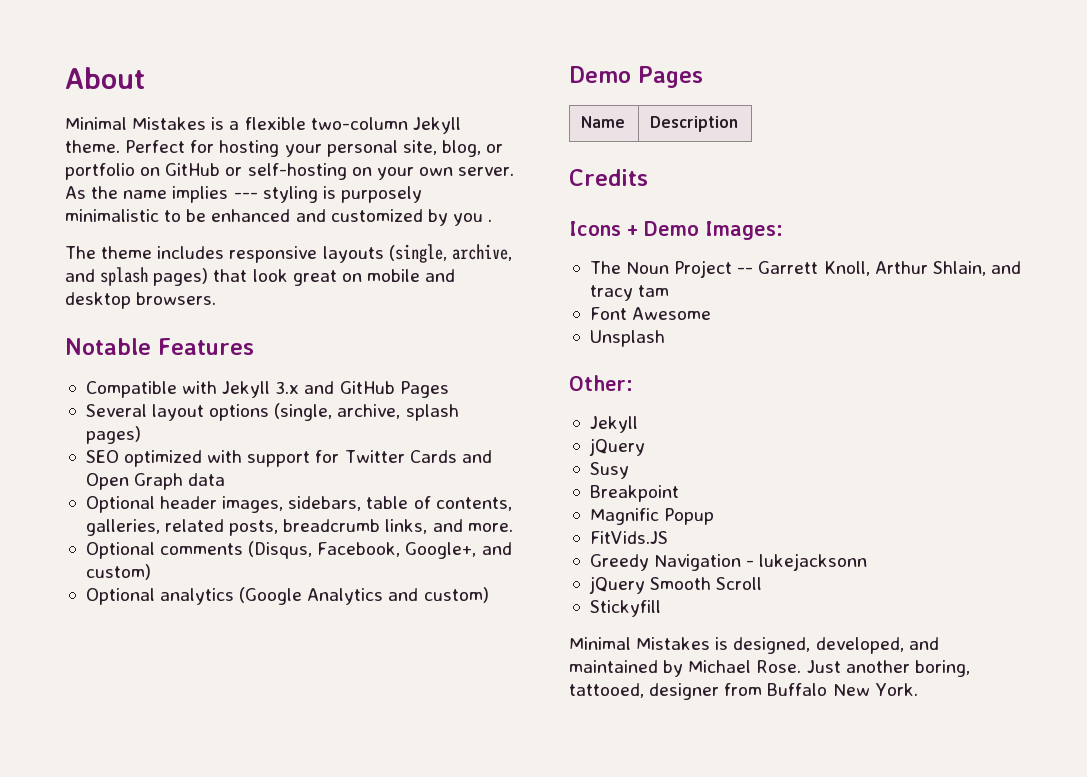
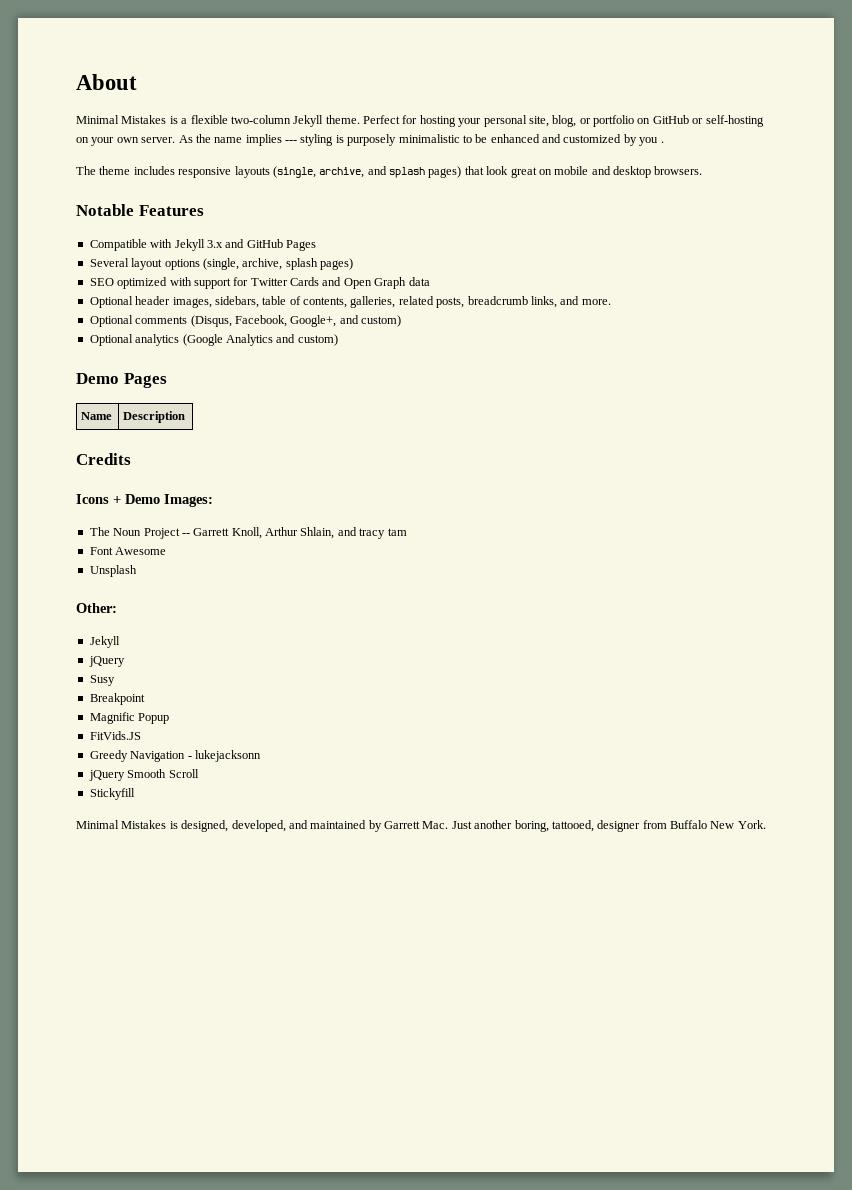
[688,660,802,673] Michael Rose. -> [384,821,449,829] Garrett Mac.

